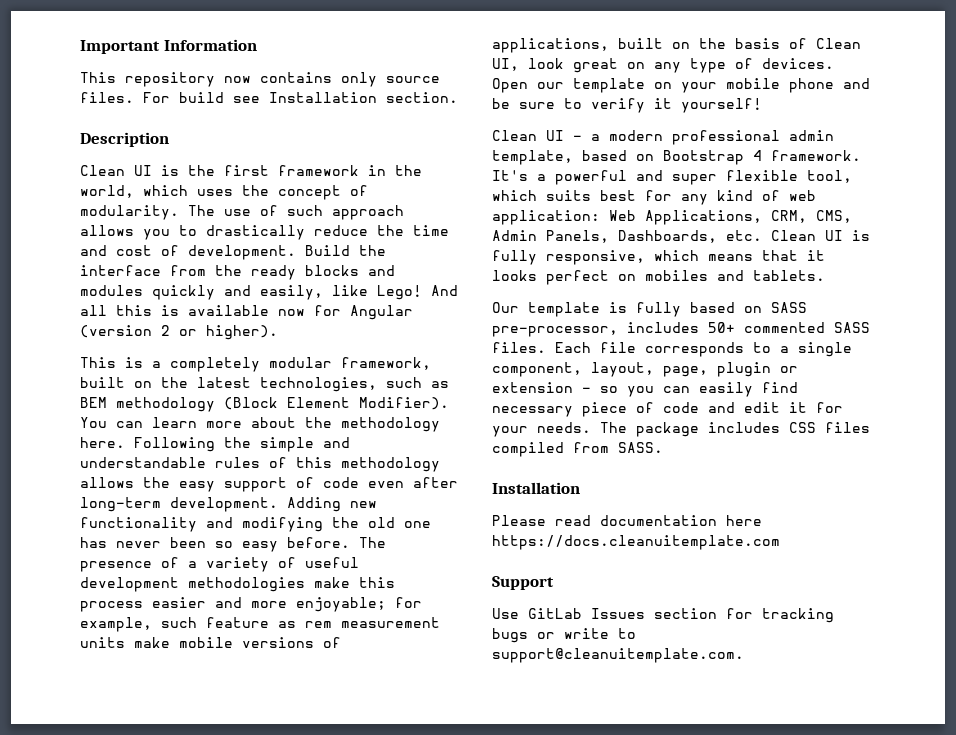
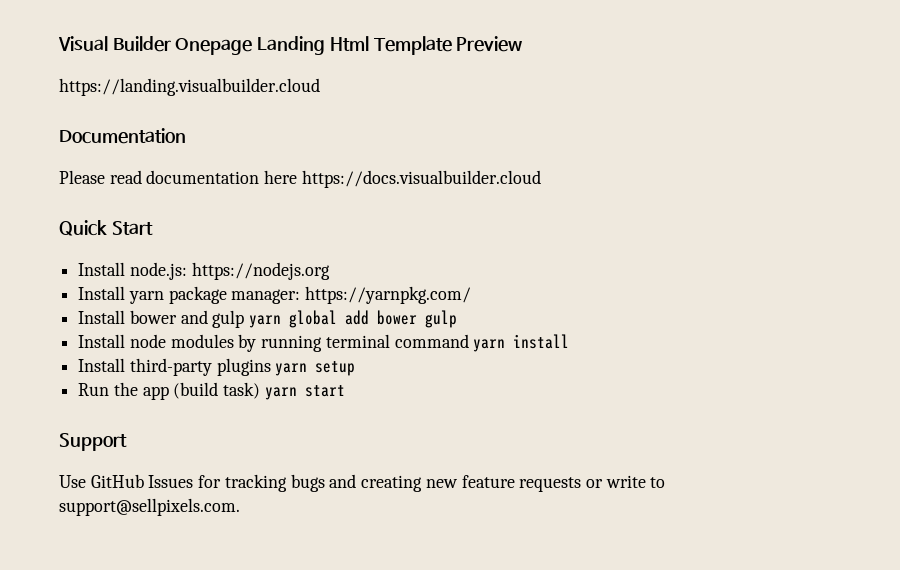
[80,39,257,54] [80,72,440,87] [80,92,458,103] [80,132,169,147] [80,165,422,176] [80,185,368,200] [80,205,404,220] [80,225,449,240] [80,245,386,260] [80,265,395,280] [80,285,458,300] [80,305,413,320] [80,325,278,340] [80,357,431,372] [80,377,449,392] [80,397,449,412] [80,417,440,432] [80,437,350,452] [80,457,440,472] [80,477,458,492] [80,497,377,512] [80,517,431,532] [80,537,386,552] [80,557,359,572] [80,577,395,592] [80,597,422,612] [80,617,440,632] [80,637,341,648] [492,38,861,53] [492,58,834,73] [492,78,870,93] [492,98,762,113] [492,130,834,145] [492,150,861,165] [492,170,852,185] [492,190,816,205] [492,210,852,225] [492,230,870,243] [492,250,825,265] [492,270,825,285] [492,302,807,317] [492,322,870,337] [492,342,852,357] [492,362,798,377] [492,382,798,397] [492,402,843,417] [492,422,870,437] [492,442,663,457] [492,482,580,494] [492,515,762,526] [492,535,780,550] [492,576,554,590] [492,608,834,623] [492,628,528,643] Important Information // This repository now contains only source files. For build see Installation section. // Description // Clean UI is the first framework in the world, which uses the concept of modularity. The use of such approach allows you to drastically reduce the time and cost of development. Build the interface from the ready blocks and modules quickly and easily, like Lego! And all this is available now for Angular (version 2 or higher). // This is a completely modular framework, built on the latest technologies, such as BEM methodology (Block Element Modifier). You can learn more about the methodology here. Following the simple and understandable rules of this methodology allows the easy support of code even after long-term development. Adding new functionality and modifying the old one has never been so easy before. The presence of a variety of useful development methodologies make this process easier and more enjoyable; for example, such feature as rem measurement units make mobile versions of applications, built on the basis of Clean UI, look great on any type of devices. Open our template on your mobile phone and be sure to verify it yourself! // Clean UI - a modern professional admin template, based on Bootstrap 4 framework. It's a powerful and super flexible tool, which suits best for any kind of web application: Web Applications, CRM, CMS, Admin Panels, Dashboards, etc. Clean UI is fully responsive, which means that it looks perfect on mobiles and tablets. // Our template is fully based on SASS pre-processor, includes 50+ commented SASS files. Each file corresponds to a single component, layout, page, plugin or extension – so you can easily find necessary piece of code and edit it for your needs. The package includes CSS files compiled from SASS. // Installation // Please read documentation here https://docs.cleanuitemplate.com // Support // Use GitLab Issues section for tracking bugs -> [58,36,523,55] [59,78,320,96] [59,128,186,144] [59,170,541,188] [59,220,153,236] [78,262,330,280] [78,286,472,304] [78,310,458,328] [78,334,570,352] [78,358,356,376] [78,382,345,400] [59,433,127,451] [59,474,582,492] Visual Builder Onepage Landing Html Template Preview // https://landing.visualbuilder.cloud // Documentation // Please read documentation here https://docs.visualbuilder.cloud // Quick Start // Install node.js: https://nodejs.org // Install yarn package manager: https://yarnpkg.com/ // Install bower and gulp yarn global add bower gulp // Install node modules by running terminal command yarn install // Install third-party plugins yarn setup // Run the app (build task) yarn start // Support // Use GitHub Issues for tracking bugs and creating new feature requests
[492,648,744,663] support@cleanuitemplate.com. -> [59,498,240,516] support@sellpixels.com.

